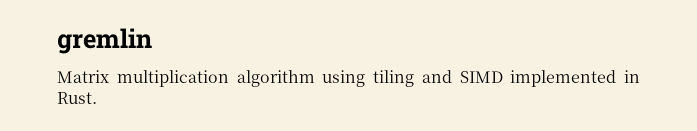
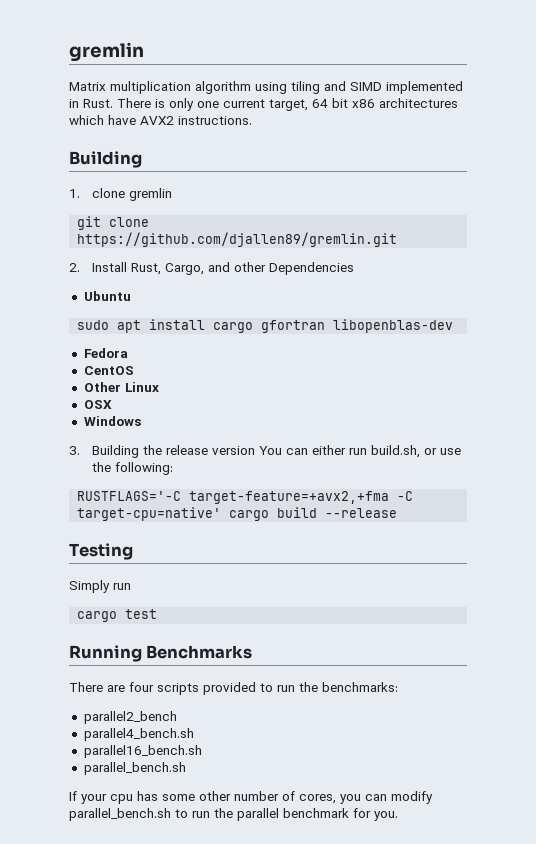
(97, 98) none -> [117,98,458,111] [69,115,252,125] [69,151,142,168] [69,188,172,201] [77,216,150,230] [77,232,398,247] [69,262,354,275] [83,291,131,301] [77,319,454,333] [83,348,128,358] [83,366,134,375] [83,382,159,392] [83,400,112,409] [83,416,141,426] [69,445,461,458] [91,462,173,475] [77,491,414,504] [77,507,398,521] [69,543,133,560] [69,580,131,593] [77,609,158,622] [69,645,253,662] [69,682,398,695] [83,711,177,724] [83,728,194,741] [83,745,202,758] [83,762,186,775] [69,791,433,804] [69,808,398,821] There is only one current target, 64 bit x86 architectures which have AVX2 instructions. // Building // 1. clone gremlin // git clone https://github.com/djallen89/gremlin.git // 2. Install Rust, Cargo, and other Dependencies // Ubuntu // sudo apt install cargo gfortran libopenblas-dev // Fedora // CentOS // Other Linux // OSX // Windows // 3. Building the release version You can either run build.sh, or use the following: // RUSTFLAGS='-C target-feature=+avx2,+fma -C target-cpu=native' cargo build --release // Testing // Simply run // cargo test // Running Benchmarks // There are four scripts provided to run the benchmarks: // parallel2_bench // parallel4_bench.sh // parallel16_bench.sh // parallel_bench.sh // If your cpu has some other number of cores, you can modify parallel_bench.sh to run the parallel benchmark for you.

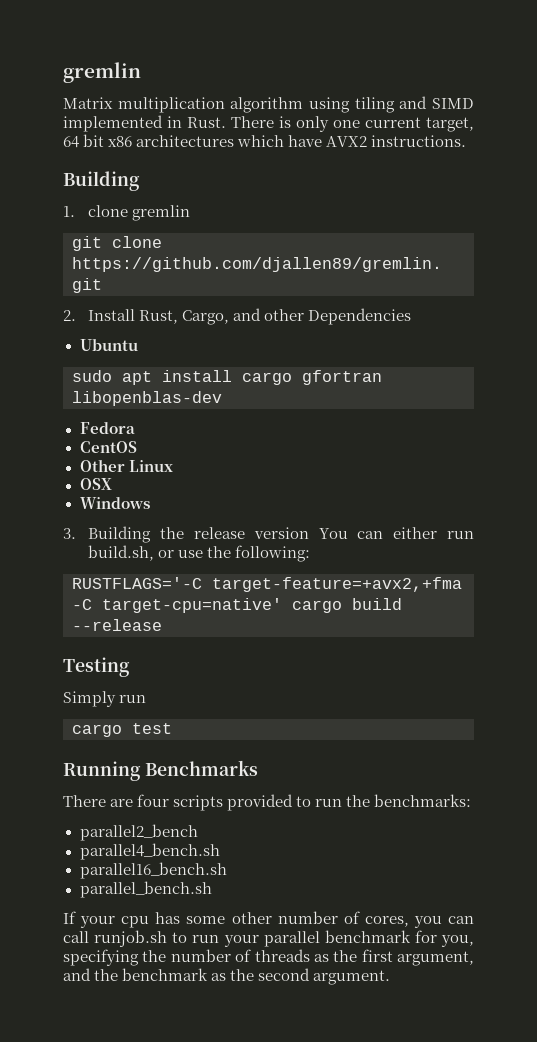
[391,791,433,804] [69,808,233,821] modify parallel_bench.sh to run the -> [63,930,259,947] call runjob.sh to run your
[374,811,398,821] you. -> [441,935,474,947] [63,949,474,966] [63,968,391,985] you, specifying the number of threads as the first argument, and the benchmark as the second argument.

